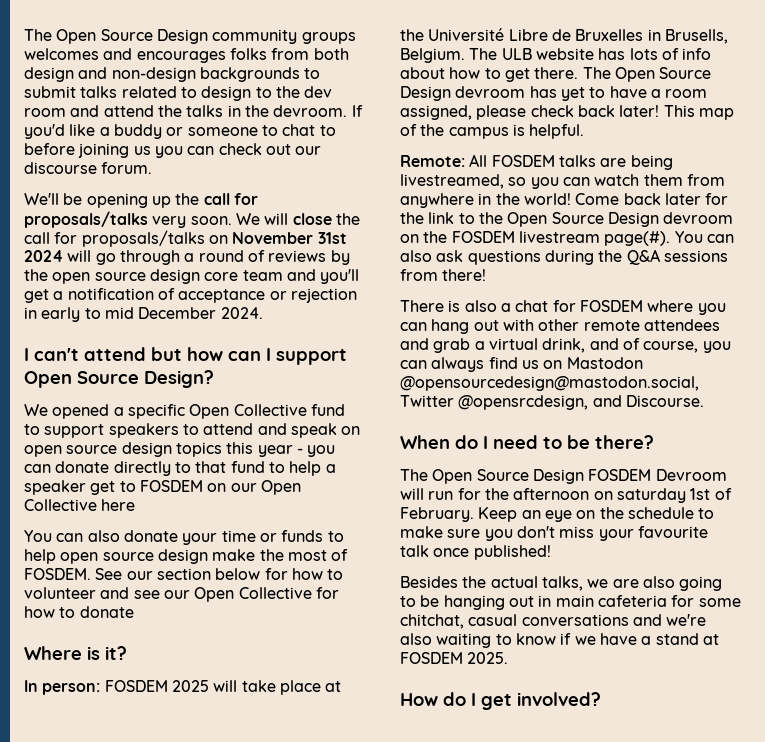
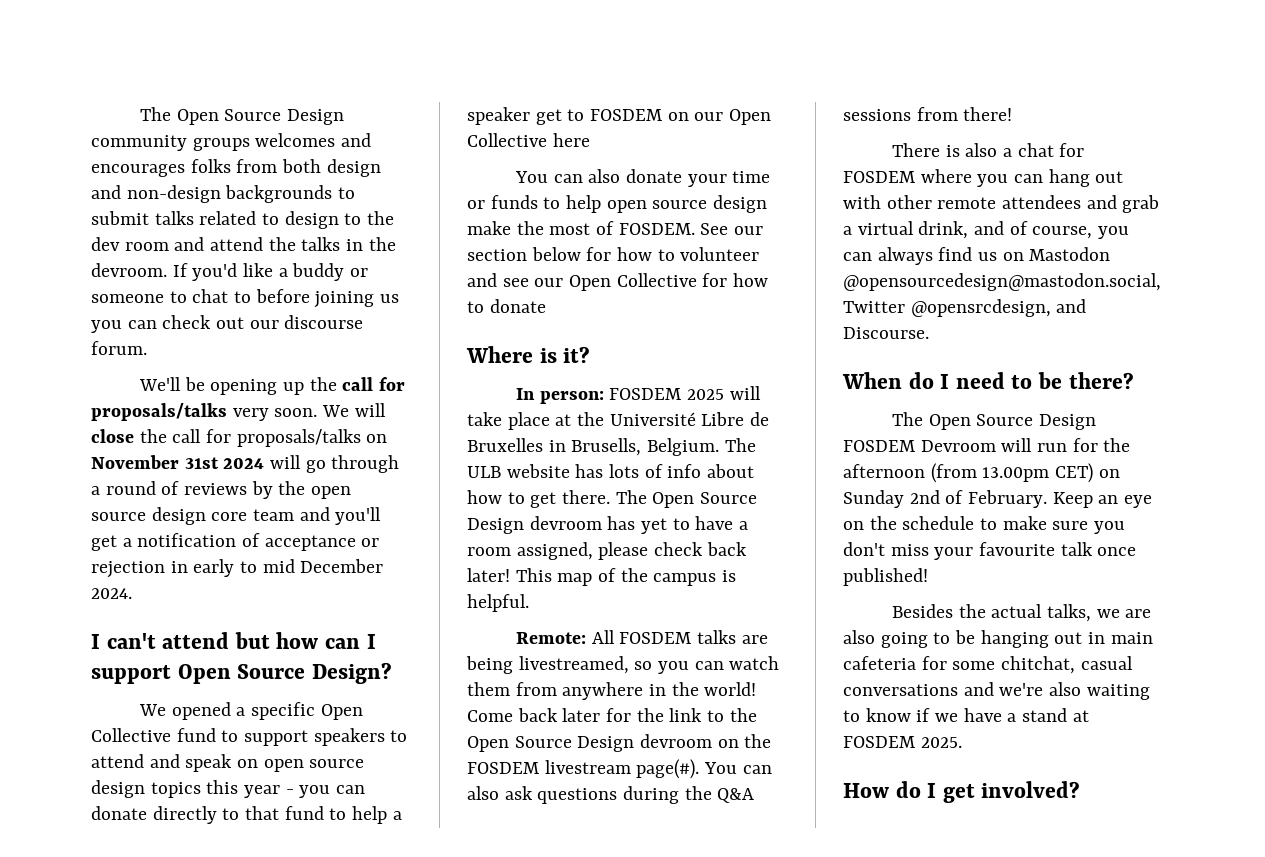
[593,488,711,503] on saturday 1st -> [930,463,1120,483] [843,490,940,508] (from 13.00pm CET) on Sunday 2nd

